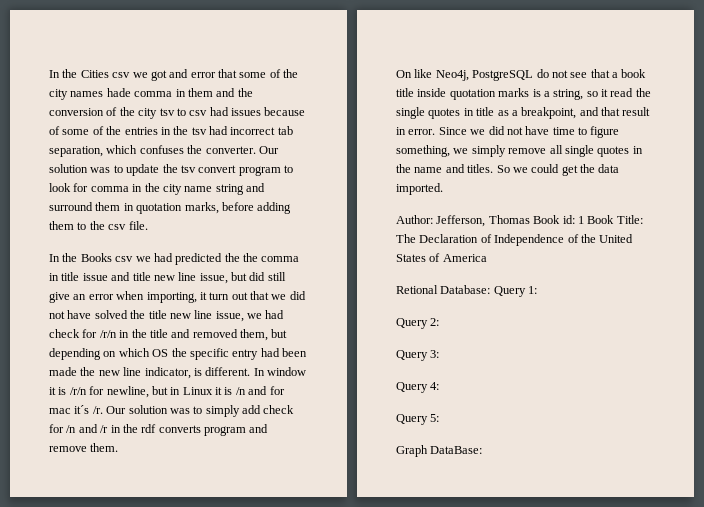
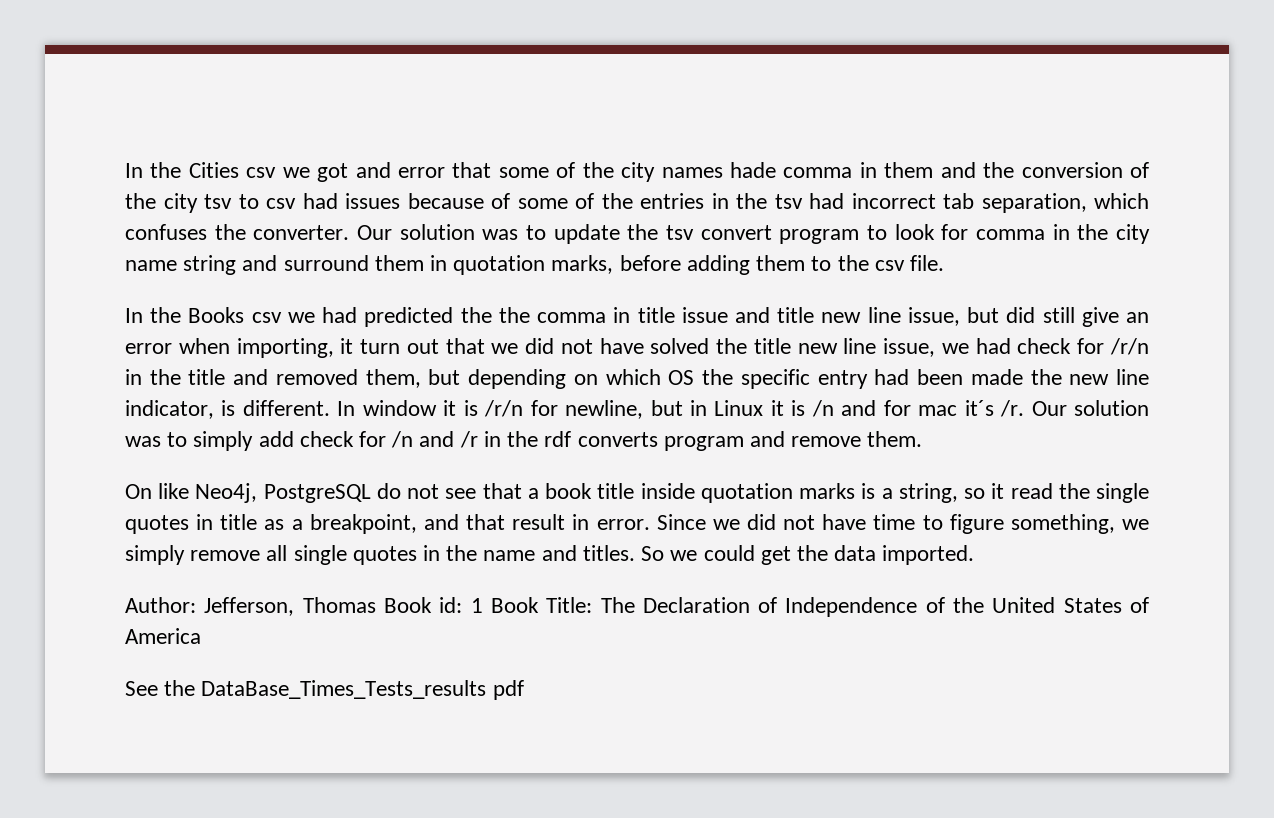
[396,285,538,297] [396,318,440,329] [396,350,440,361] [396,382,440,393] [396,414,440,425] [396,445,483,457] Retional Database: Query 1: // Query 2: // Query 3: // Query 4: // Query 5: // Graph DataBase: -> [125,680,524,700] See the DataBase_Times_Tests_results pdf

